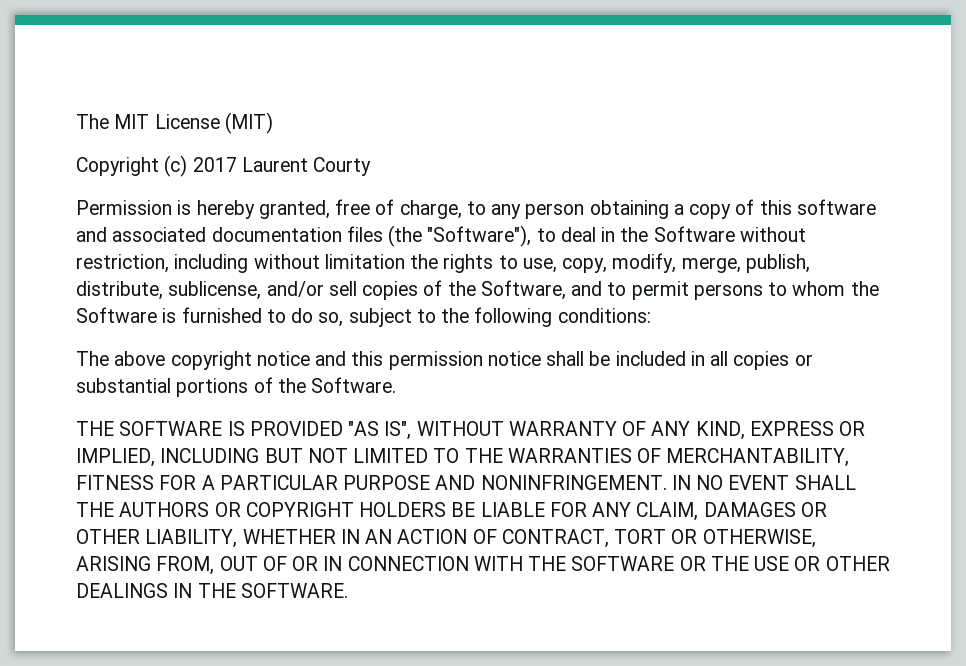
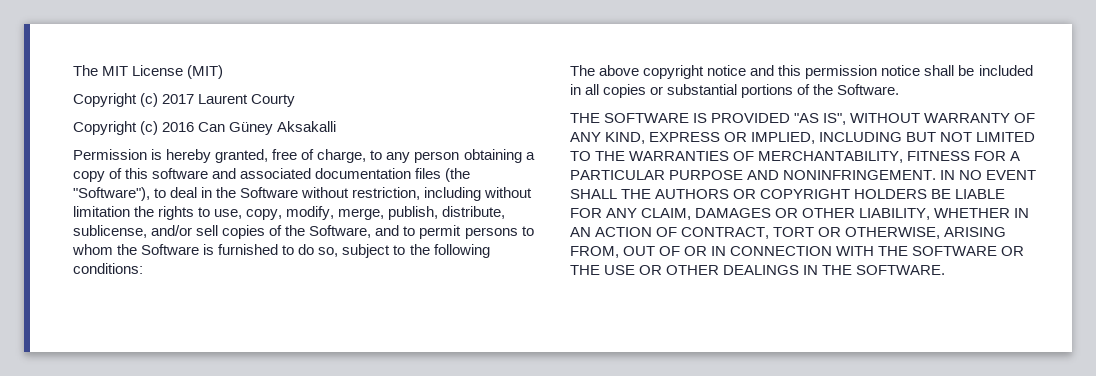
(372, 166) none -> [73,121,337,135] // Copyright (c) 2016 Can Güney Aksakalli

